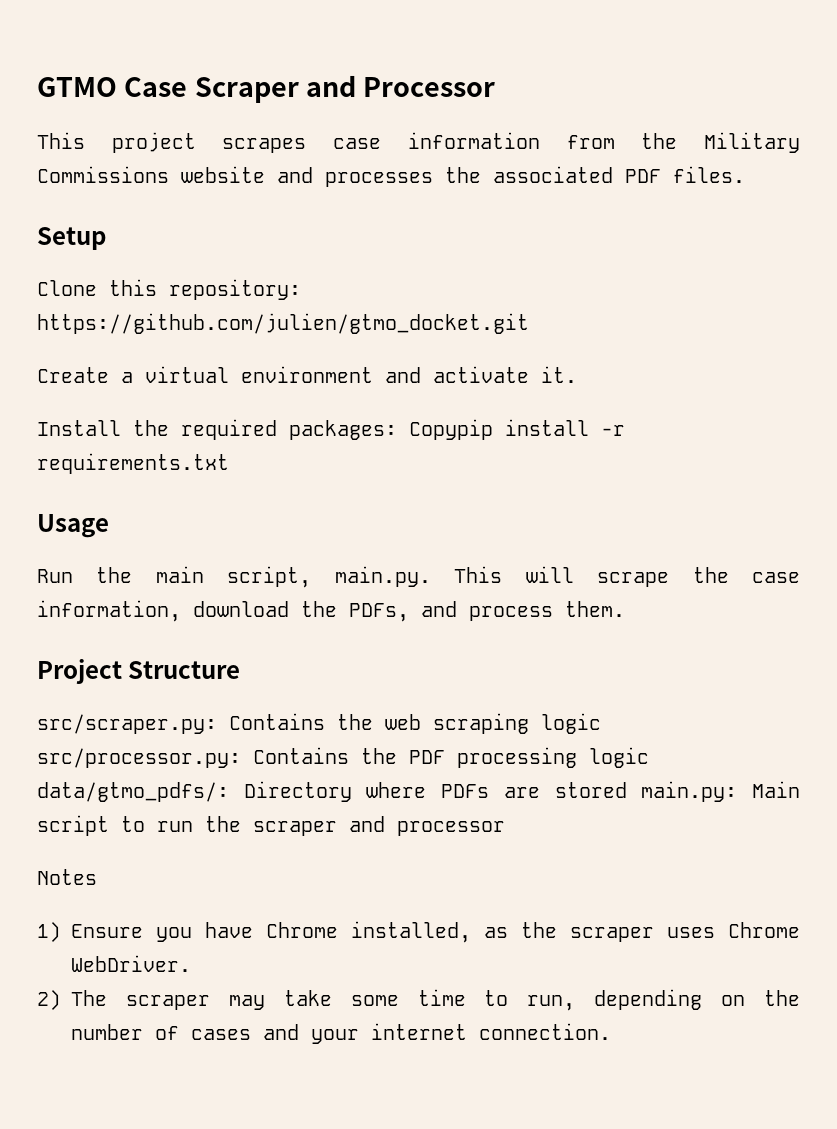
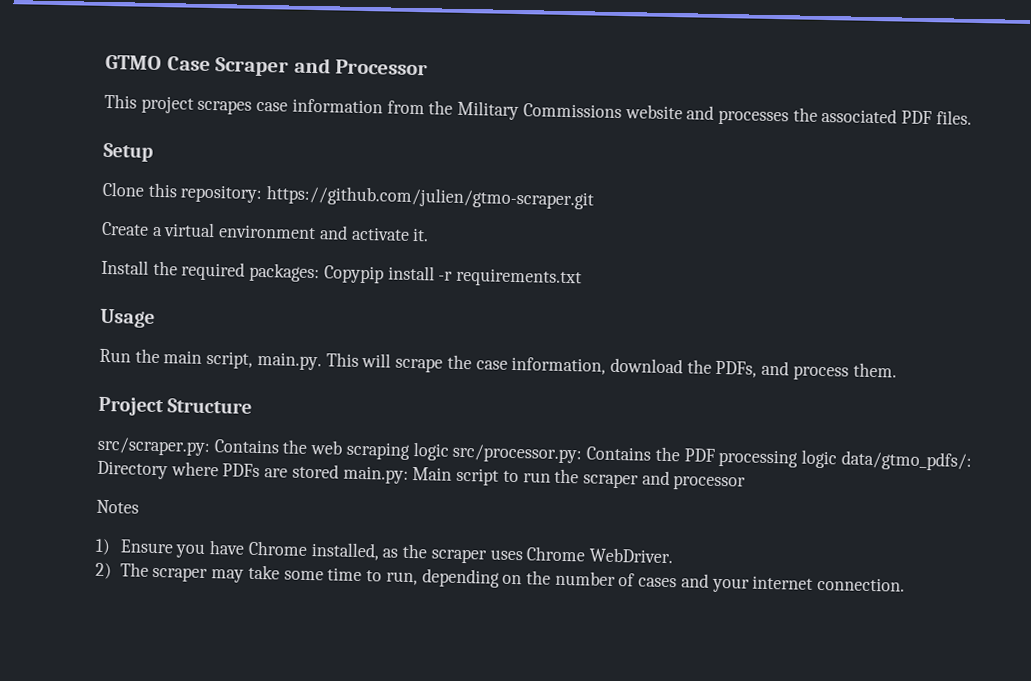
[37,313,529,334] https://github.com/julien/gtmo_docket.git -> [266,185,595,210] https://github.com/julien/gtmo-scraper.git

